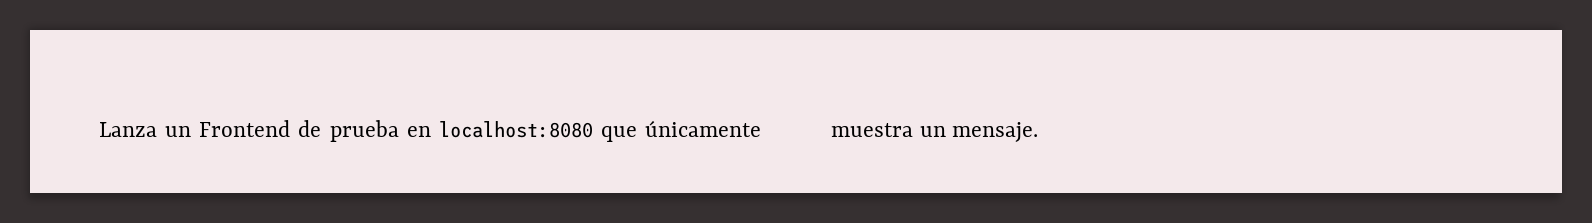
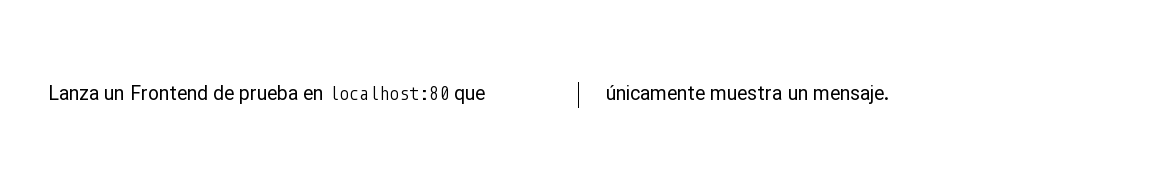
[438,121,593,138] localhost:8080 -> [328,86,449,100] localhost:80

